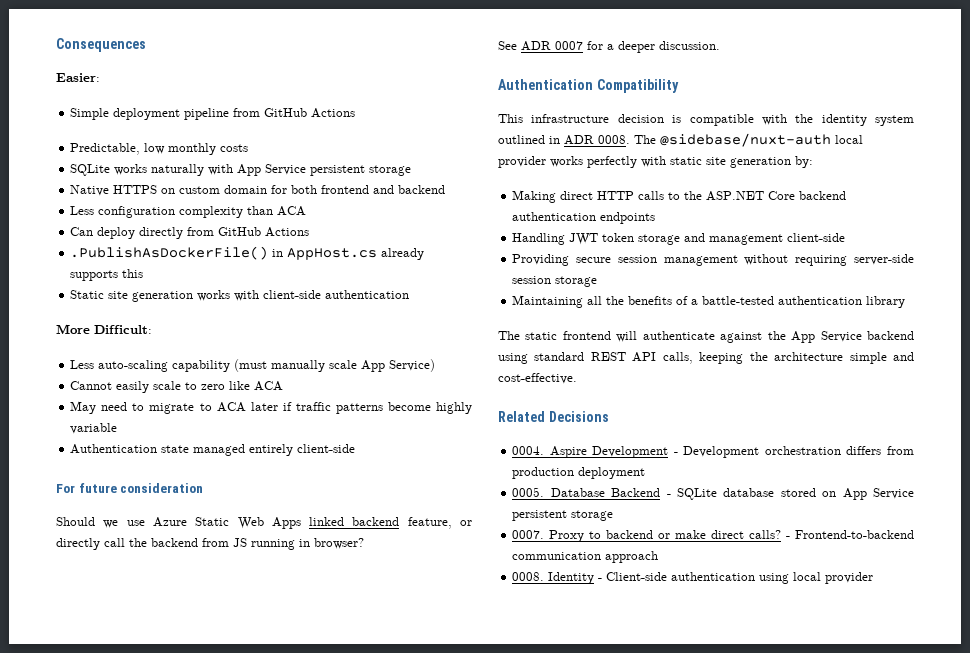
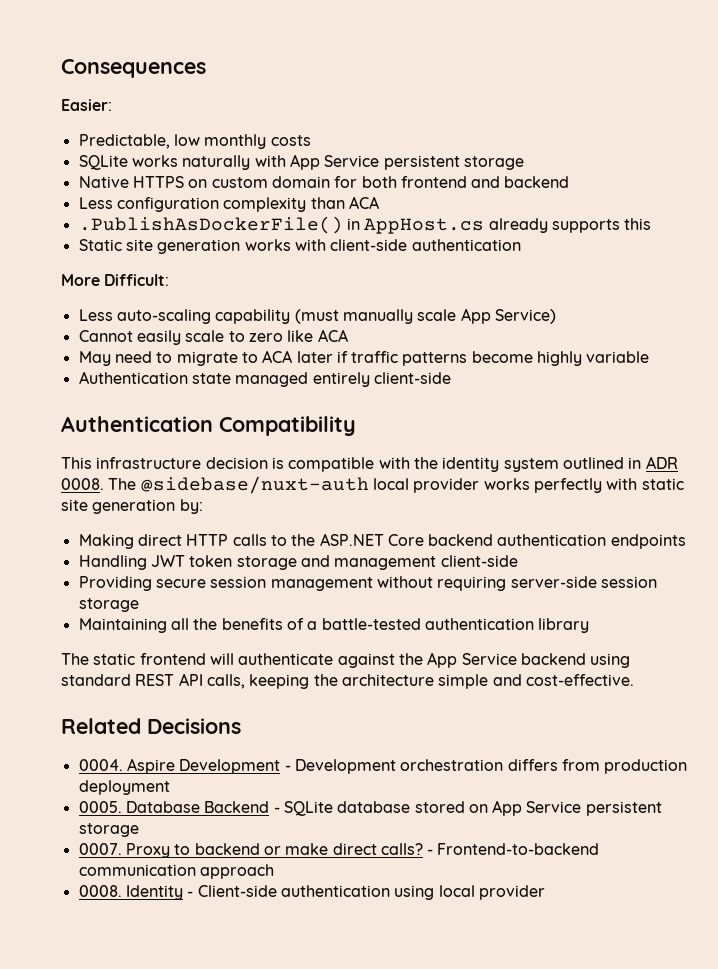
[70,108,356,120] // Simple deployment pipeline from GitHub Actions -> (112, 105) none
[70,227,310,239] // Can deploy directly from GitHub Actions -> (379, 202) none
[56,483,204,493] [56,517,473,529] [56,538,364,550] [498,41,720,53] // For future consideration // Should we use Azure Static Web Apps linked backend feature, or directly call the backend from JS running in browser? // See ADR 0007 for a deeper discussion. -> (451, 378) none

